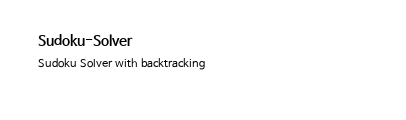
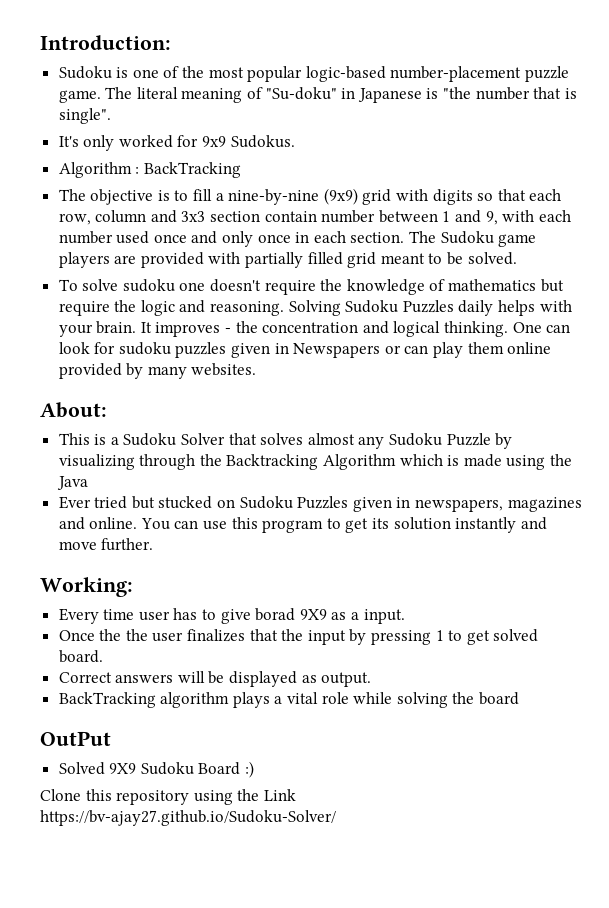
[38,34,133,46] [38,58,205,70] Sudoku-Solver // Sudoku Solver with backtracking -> [40,35,171,50] [58,66,570,82] [58,87,577,103] [58,108,111,124] [58,135,295,151] [58,162,241,178] [58,188,562,205] [58,210,571,225] [58,231,537,247] [58,252,517,268] [58,279,564,295] [58,300,572,316] [58,321,571,337] [58,342,552,358] [58,363,257,379] [40,402,107,418] [58,433,513,449] [58,454,573,470] [56,476,88,490] [58,496,582,512] [58,517,547,533] [58,538,154,551] [40,577,133,597] [58,608,405,624] [58,629,539,645] [58,650,103,663] [58,671,372,687] [58,692,520,708] [40,731,111,746] [58,761,255,778] [40,789,296,805] [40,810,336,826] Introduction: // Sudoku is one of the most popular logic-based number-placement puzzle game. The literal meaning of "Su-doku" in Japanese is "the number that is single". // It's only worked for 9x9 Sudokus. // Algorithm : BackTracking // The objective is to fill a nine-by-nine (9x9) grid with digits so that each row, column and 3x3 section contain number between 1 and 9, with each number used once and only once in each section. The Sudoku game players are provided with partially filled grid meant to be solved. // To solve sudoku one doesn't require the knowledge of mathematics but require the logic and reasoning. Solving Sudoku Puzzles daily helps with your brain. It improves - the concentration and logical thinking. One can look for sudoku puzzles given in Newspapers or can play them online provided by many websites. // About: // This is a Sudoku Solver that solves almost any Sudoku Puzzle by visualizing through the Backtracking Algorithm which is made using the Java // Ever tried but stucked on Sudoku Puzzles given in newspapers, magazines and online. You can use this program to get its solution instantly and move further. // Working: // Every time user has to give borad 9X9 as a input. // Once the the user finalizes that the input by pressing 1 to get solved board. // Correct answers will be displayed as output. // BackTracking algorithm plays a vital role while solving the board // OutPut // Solved 9X9 Sudoku Board :) // Clone this repository using the Link https://bv-ajay27.github.io/Sudoku-Solver/

